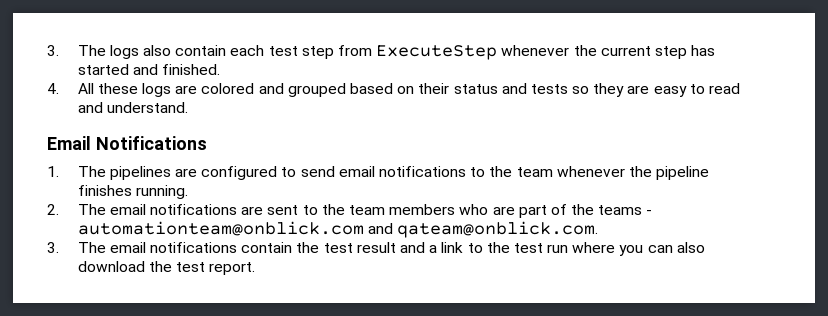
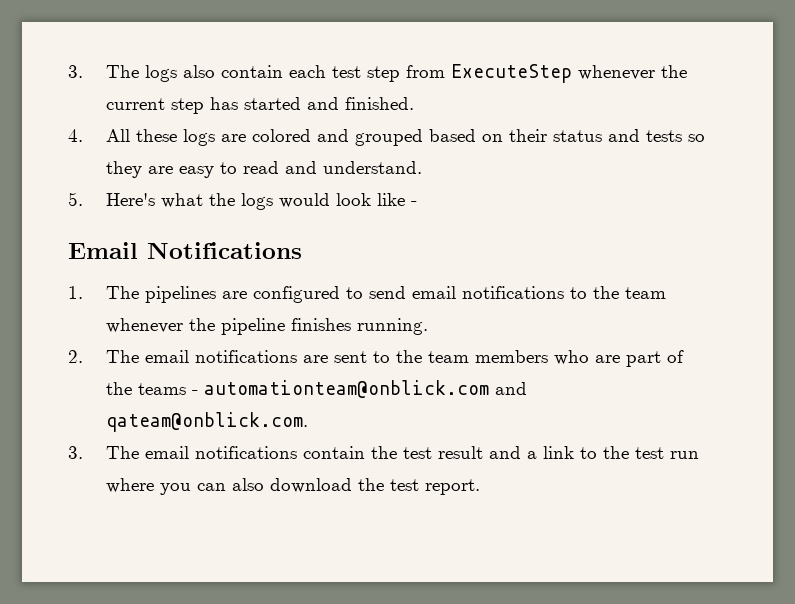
(188, 107) none -> [68,192,417,210] // 5. Here's what the logs would look like -

